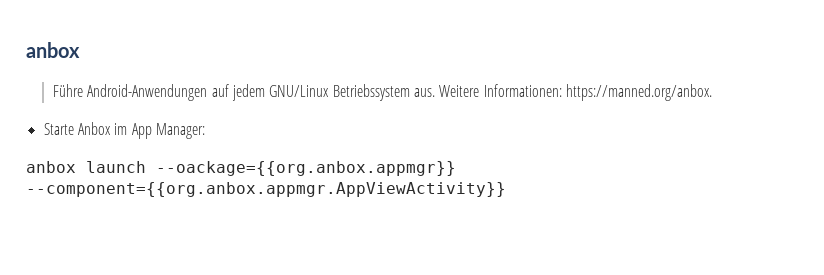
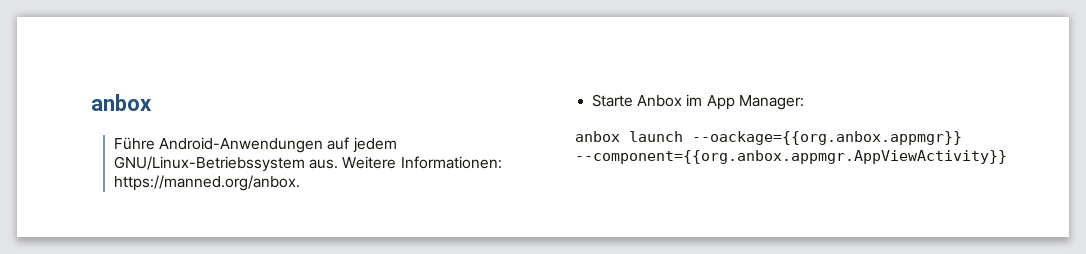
[269,84,410,101] GNU/Linux Betriebssystem -> [114,156,306,172] GNU/Linux-Betriebssystem

